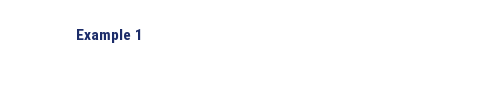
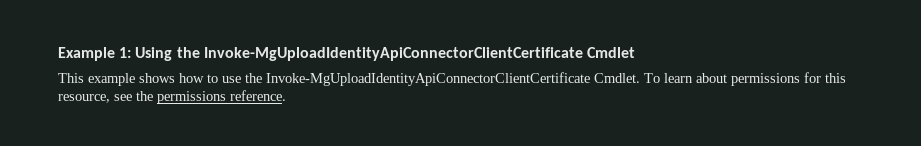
[135,29,144,40] 1 -> [119,47,635,61] [58,72,846,86] [58,90,286,104] 1: Using the Invoke-MgUploadIdentityApiConnectorClientCertificate Cmdlet // This example shows how to use the Invoke-MgUploadIdentityApiConnectorClientCertificate Cmdlet. To learn about permissions for this resource, see the permissions reference.

